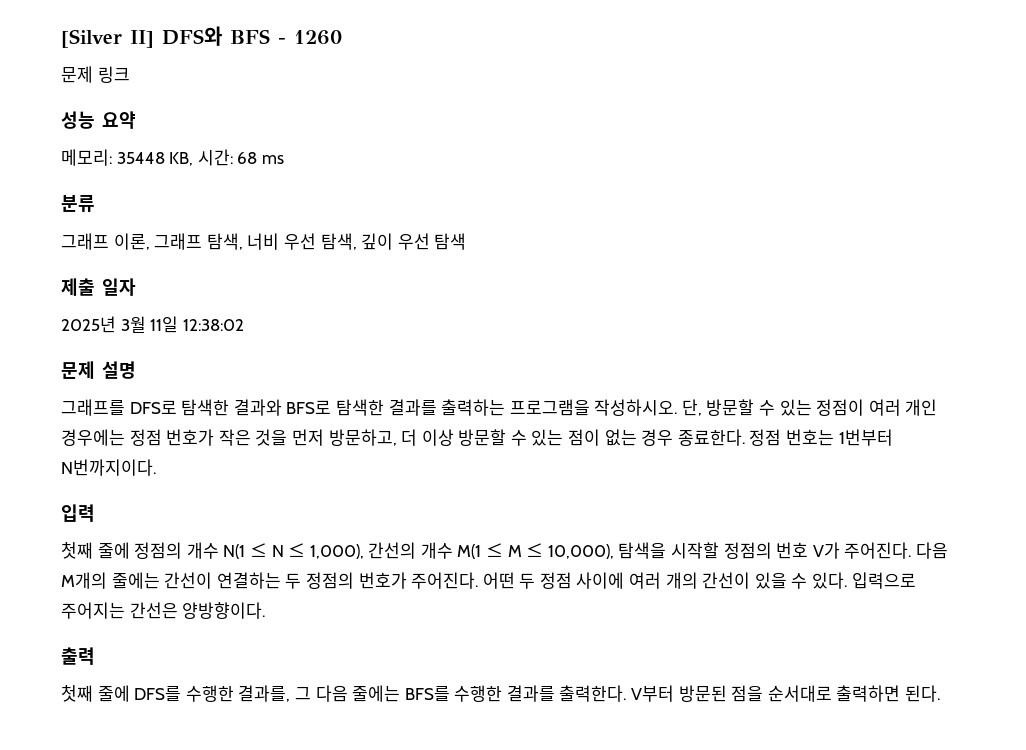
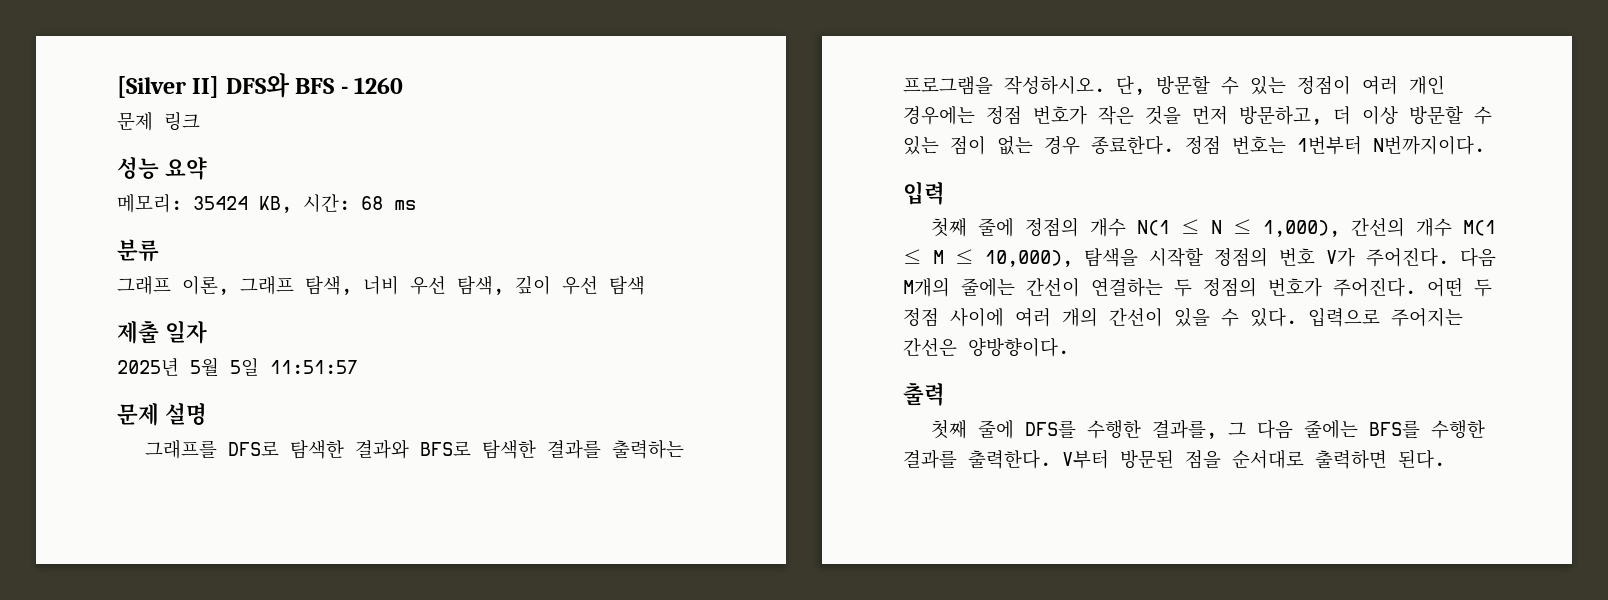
[116,152,165,164] 35448 -> [193,196,248,210] 35424
[120,316,244,333] 3월 11일 12:38:02 -> [190,357,358,376] 5월 5일 11:51:57

